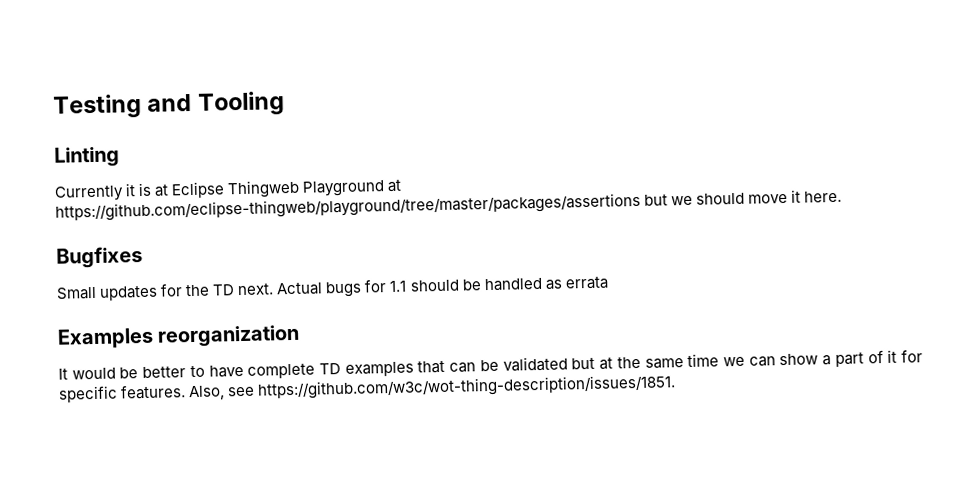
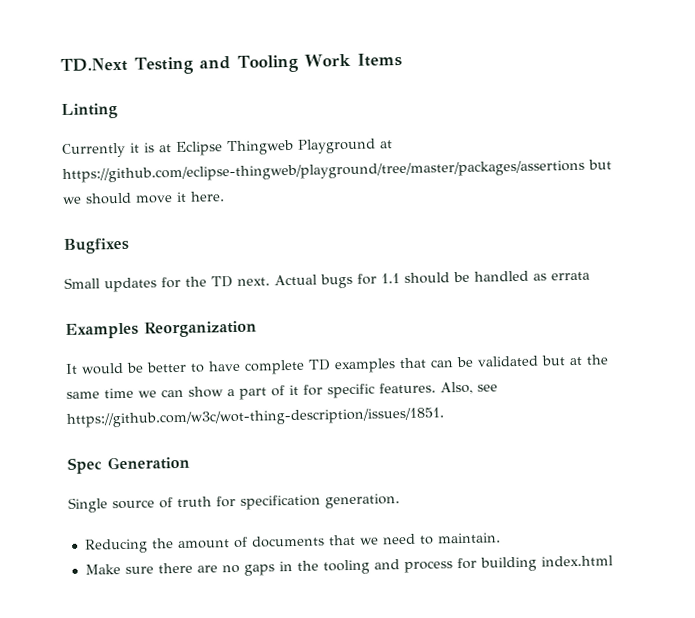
(53, 106) none -> [60,57,128,73] TD.Next
(285, 103) none -> [303,53,402,67] Work Items
[157,324,301,348] reorganization -> [144,320,257,338] Reorganization
(677, 387) none -> [67,455,190,474] [68,493,400,513] [84,532,501,554] [84,555,613,576] // Spec Generation // Single source of truth for specification generation. // Reducing the amount of documents that we need to maintain. // Make sure there are no gaps in the tooling and process for building index.html

